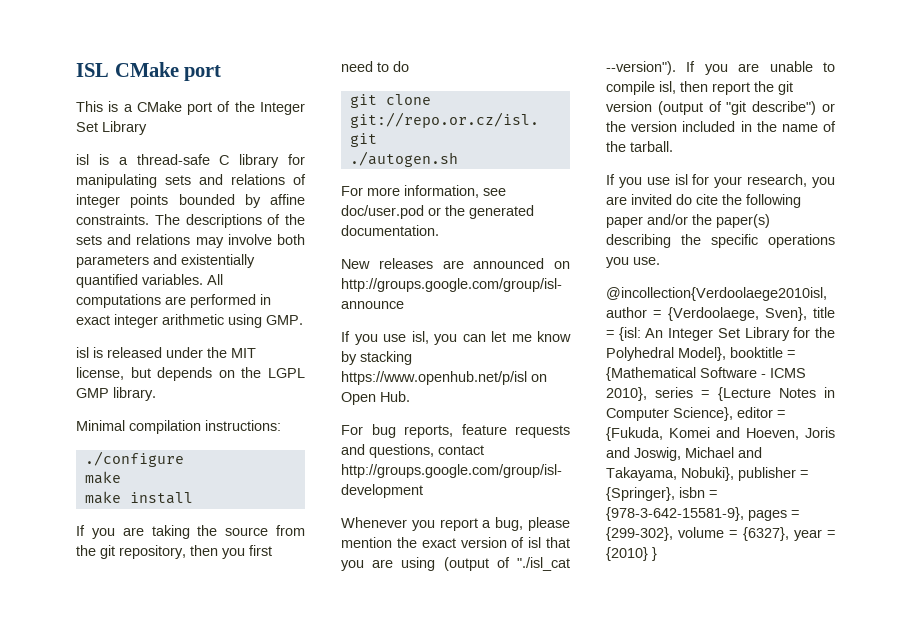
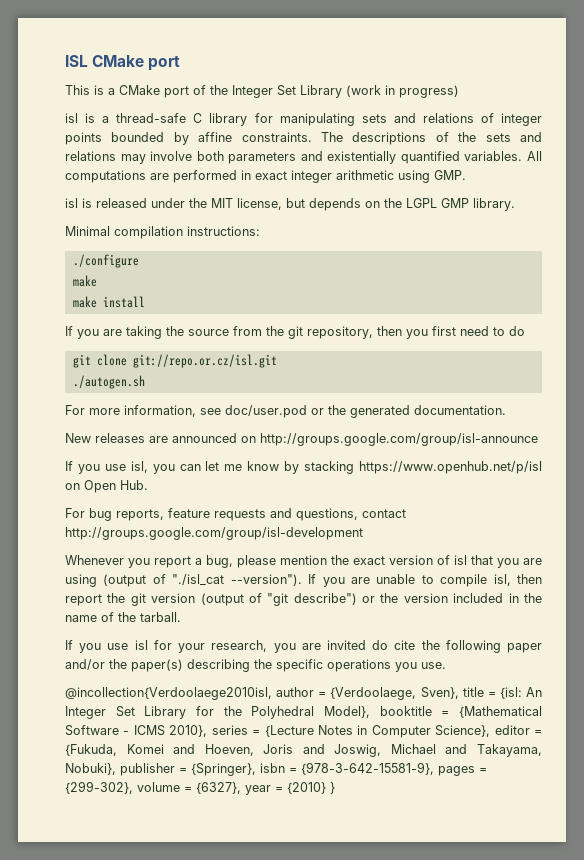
(147, 128) none -> [346,85,459,98] (work in progress)

